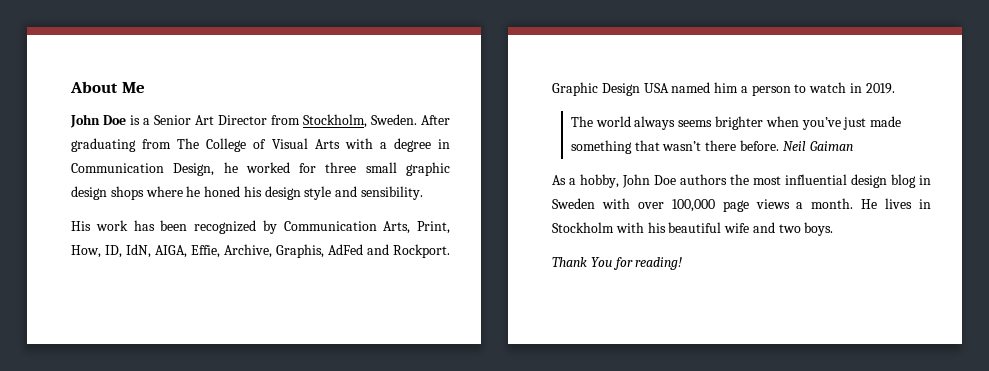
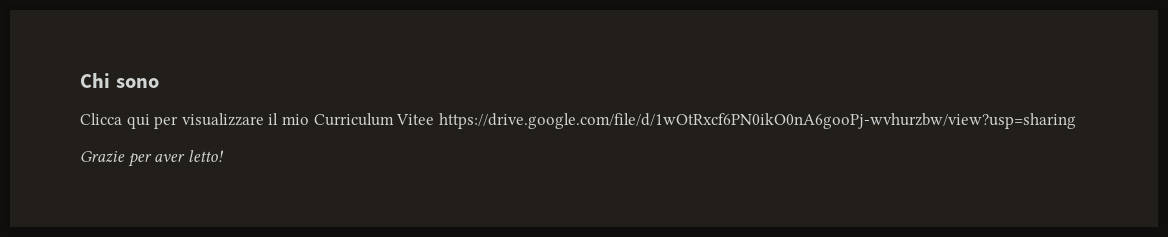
[70,81,145,93] [70,114,450,128] [71,138,451,152] [71,162,450,176] [71,186,424,200] [71,220,450,234] [71,244,450,258] [552,82,895,96] [570,116,902,130] [570,140,853,154] [552,174,931,188] [552,198,931,212] [552,222,834,236] [552,257,683,270] About Me // John Doe is a Senior Art Director from Stockholm, Sweden. After graduating from The College of Visual Arts with a degree in Communication Design, he worked for three small graphic design shops where he honed his design style and sensibility. // His work has been recognized by Communication Arts, Print, How, ID, IdN, AIGA, Effie, Archive, Graphis, AdFed and Rockport. Graphic Design USA named him a person to watch in 2019. // The world always seems brighter when you’ve just made something that wasn’t there before. Neil Gaiman // As a hobby, John Doe authors the most influential design blog in Sweden with over 100,000 page views a month. He lives in Stockholm with his beautiful wife and two boys. // Thank You for reading! -> [80,73,159,88] [80,113,1076,129] [80,150,224,167] Chi sono // Clicca qui per visualizzare il mio Curriculum Vitee https://drive.google.com/file/d/1wOtRxcf6PN0ikO0nA6gooPj-wvhurzbw/view?usp=sharing // Grazie per aver letto!

